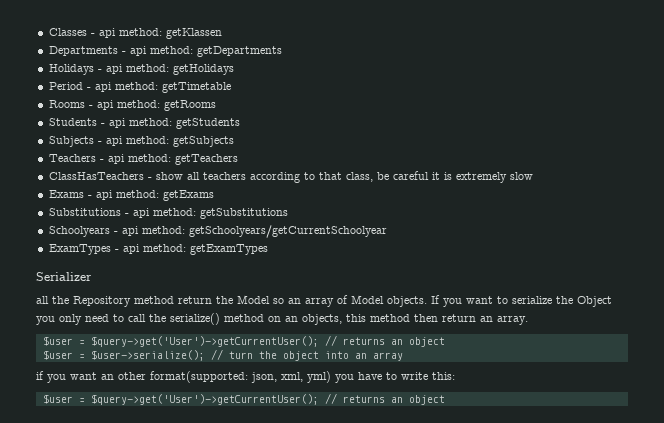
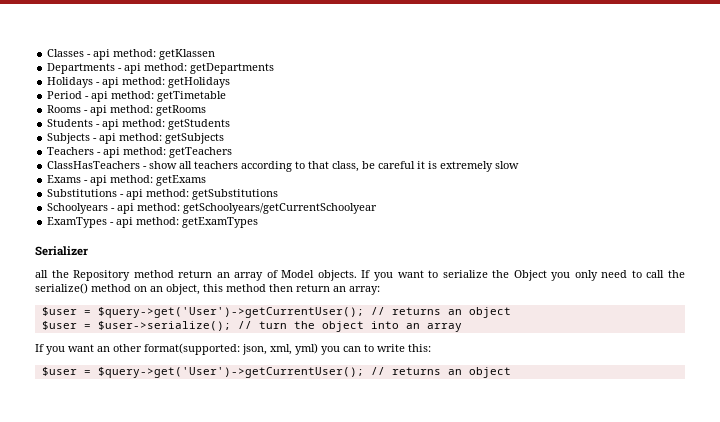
[216,295,284,304] the Model so -> (213, 274) none
[302,314,342,325] objects, -> [166,284,200,295] object,
[497,316,528,325] array. -> [349,286,380,295] array:
[36,371,44,380] if -> [35,344,44,352] If
[358,372,382,380] have -> [343,346,361,352] can

